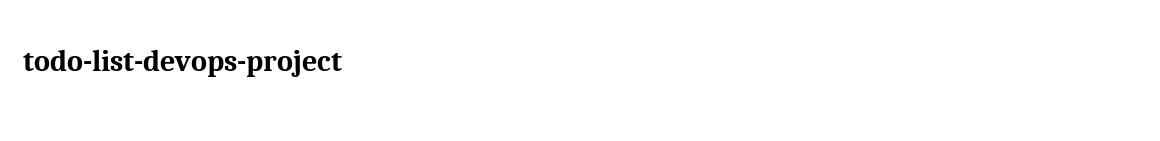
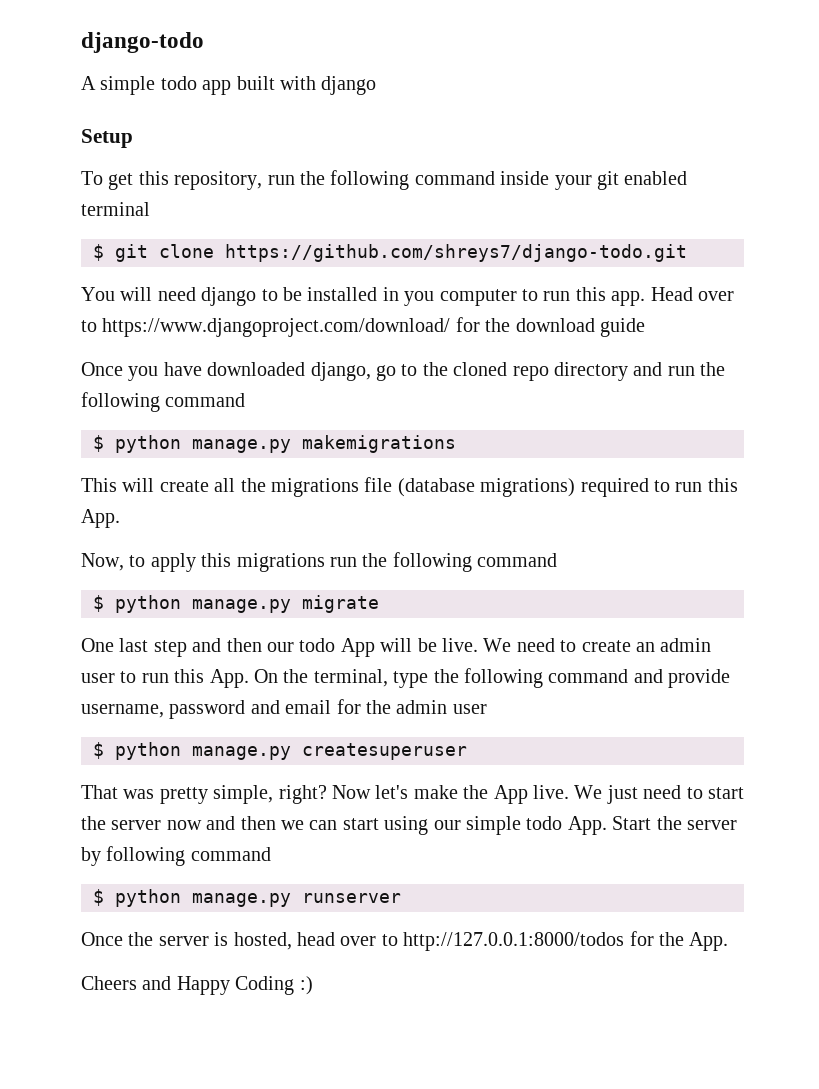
[23,49,342,77] todo-list-devops-project -> [81,32,204,53] [81,76,377,95] [81,129,133,148] [81,170,688,190] [81,202,150,216] [93,244,687,262] [81,287,734,306] [81,317,645,337] [81,362,726,381] [81,392,246,412] [93,435,456,453] [81,477,738,497] [81,509,120,528] [81,552,558,572] [93,595,379,613] [81,638,712,657] [81,668,731,688] [81,699,487,719] [93,742,467,760] [81,785,744,804] [81,816,737,835] [81,846,271,866] [93,889,401,907] [81,931,729,951] [81,976,313,995] django-todo // A simple todo app built with django // Setup // To get this repository, run the following command inside your git enabled terminal // $ git clone https://github.com/shreys7/django-todo.git // You will need django to be installed in you computer to run this app. Head over to https://www.djangoproject.com/download/ for the download guide // Once you have downloaded django, go to the cloned repo directory and run the following command // $ python manage.py makemigrations // This will create all the migrations file (database migrations) required to run this App. // Now, to apply this migrations run the following command // $ python manage.py migrate // One last step and then our todo App will be live. We need to create an admin user to run this App. On the terminal, type the following command and provide username, password and email for the admin user // $ python manage.py createsuperuser // That was pretty simple, right? Now let's make the App live. We just need to start the server now and then we can start using our simple todo App. Start the server by following command // $ python manage.py runserver // Once the server is hosted, head over to http://127.0.0.1:8000/todos for the App. // Cheers and Happy Coding :)

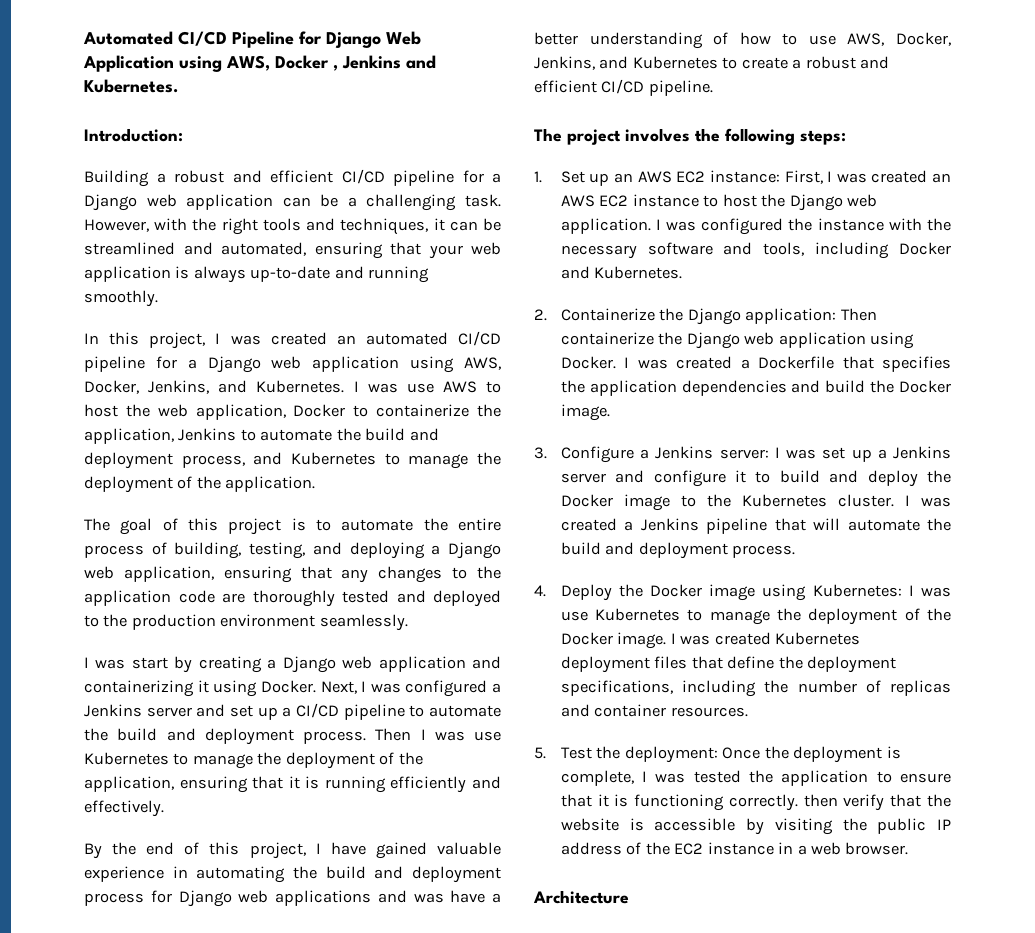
[81,32,204,53] [81,76,377,95] [81,129,133,148] [81,170,688,190] [81,202,150,216] [93,244,687,262] [81,287,734,306] [81,317,645,337] [81,362,726,381] [81,392,246,412] [93,435,456,453] [81,477,738,497] [81,509,120,528] [81,552,558,572] [93,595,379,613] [81,638,712,657] [81,668,731,688] [81,699,487,719] [93,742,467,760] [81,785,744,804] [81,816,737,835] [81,846,271,866] [93,889,401,907] [81,931,729,951] [81,976,313,995] django-todo // A simple todo app built with django // Setup // To get this repository, run the following command inside your git enabled terminal // $ git clone https://github.com/shreys7/django-todo.git // You will need django to be installed in you computer to run this app. Head over to https://www.djangoproject.com/download/ for the download guide // Once you have downloaded django, go to the cloned repo directory and run the following command // $ python manage.py makemigrations // This will create all the migrations file (database migrations) required to run this App. // Now, to apply this migrations run the following command // $ python manage.py migrate // One last step and then our todo App will be live. We need to create an admin user to run this App. On the terminal, type the following command and provide username, password and email for the admin user // $ python manage.py createsuperuser // That was pretty simple, right? Now let's make the App live. We just need to start the server now and then we can start using our simple todo App. Start the server by following command // $ python manage.py runserver // Once the server is hosted, head over to http://127.0.0.1:8000/todos for the App. // Cheers and Happy Coding :) -> [83,31,421,48] [83,55,436,72] [84,79,178,93] [84,128,183,142] [84,169,501,187] [84,194,501,211] [84,218,502,235] [84,242,501,259] [84,266,430,283] [84,290,158,307] [84,331,501,349] [84,356,501,373] [84,380,501,394] [84,404,501,420] [84,428,439,444] [84,452,502,469] [84,476,316,493] [84,518,501,535] [84,542,502,559] [84,566,501,583] [84,590,501,607] [84,614,408,631] [84,656,502,673] [84,680,501,697] [84,703,501,720] [84,728,501,745] [84,752,423,769] [84,776,501,793] [84,800,164,817] [84,842,501,859] [84,866,501,883] [84,890,501,907] [534,32,951,49] [534,56,890,70] [534,79,713,96] [534,128,846,145] [534,170,951,186] [560,194,877,211] [560,218,951,235] [560,242,951,259] [560,266,683,279] [534,308,877,325] [560,332,915,349] [560,356,951,372] [560,380,951,396] [560,404,610,421] [534,446,951,463] [560,470,952,487] [560,494,951,511] [560,518,951,534] [560,542,796,559] [534,584,951,601] [560,608,951,625] [560,632,861,649] [560,656,897,673] [560,680,951,697] [560,704,748,717] [534,746,901,763] [560,770,951,786] [560,794,952,811] [560,818,951,835] [560,842,909,855] [533,890,629,904] Automated CI/CD Pipeline for Django Web Application using AWS, Docker , Jenkins and Kubernetes. // Introduction: // Building a robust and efficient CI/CD pipeline for a Django web application can be a challenging task. However, with the right tools and techniques, it can be streamlined and automated, ensuring that your web application is always up-to-date and running smoothly. // In this project, I was created an automated CI/CD pipeline for a Django web application using AWS, Docker, Jenkins, and Kubernetes. I was use AWS to host the web application, Docker to containerize the application, Jenkins to automate the build and deployment process, and Kubernetes to manage the deployment of the application. // The goal of this project is to automate the entire process of building, testing, and deploying a Django web application, ensuring that any changes to the application code are thoroughly tested and deployed to the production environment seamlessly. // I was start by creating a Django web application and containerizing it using Docker. Next, I was configured a Jenkins server and set up a CI/CD pipeline to automate the build and deployment process. Then I was use Kubernetes to manage the deployment of the application, ensuring that it is running efficiently and effectively. // By the end of this project, I have gained valuable experience in automating the build and deployment process for Django web applications and was have a better understanding of how to use AWS, Docker, Jenkins, and Kubernetes to create a robust and efficient CI/CD pipeline. // The project involves the following steps: // 1. Set up an AWS EC2 instance: First, I was created an AWS EC2 instance to host the Django web application. I was configured the instance with the necessary software and tools, including Docker and Kubernetes. // 2. Containerize the Django application: Then containerize the Django web application using Docker. I was created a Dockerfile that specifies the application dependencies and build the Docker image. // 3. Configure a Jenkins server: I was set up a Jenkins server and configure it to build and deploy the Docker image to the Kubernetes cluster. I was created a Jenkins pipeline that will automate the build and deployment process. // 4. Deploy the Docker image using Kubernetes: I was use Kubernetes to manage the deployment of the Docker image. I was created Kubernetes deployment files that define the deployment specifications, including the number of replicas and container resources. // 5. Test the deployment: Once the deployment is complete, I was tested the application to ensure that it is functioning correctly. then verify that the website is accessible by visiting the public IP address of the EC2 instance in a web browser. // Architecture

